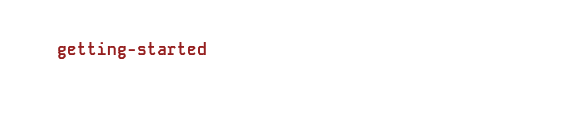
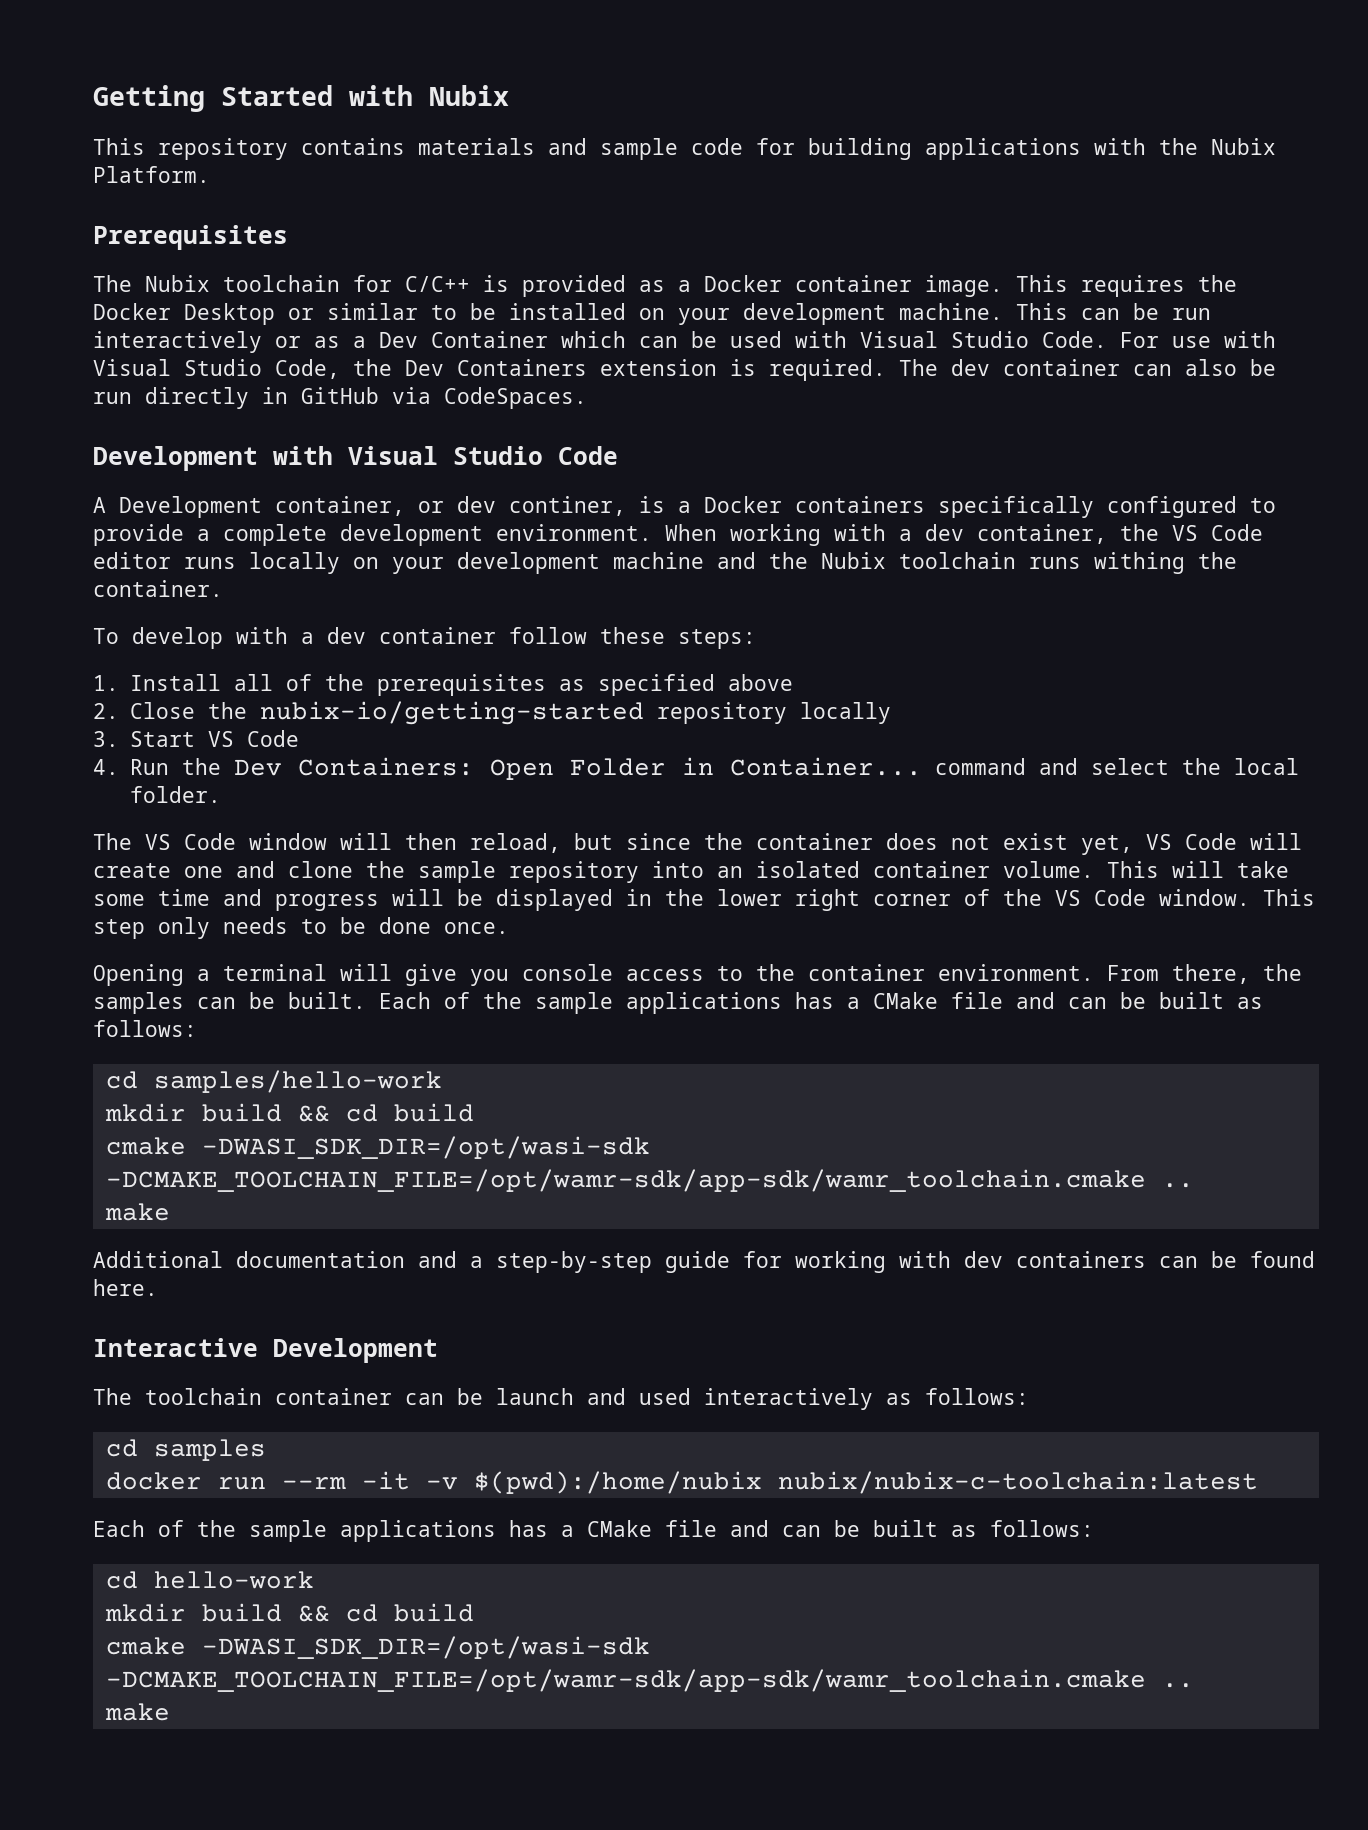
[57,42,207,59] getting-started -> [93,85,509,112] [93,138,1276,160] [93,166,210,183] [93,225,288,250] [93,275,1237,297] [93,303,1211,325] [93,331,1276,353] [93,359,1276,381] [93,387,587,409] [93,446,618,471] [93,496,1276,518] [93,524,1263,546] [93,552,1237,574] [93,580,223,597] [93,627,756,649] [93,674,793,696] [93,701,891,725] [93,730,299,747] [93,757,1299,780] [129,786,221,803] [93,833,1302,855] [93,861,1289,883] [93,889,1315,911] [93,917,509,939] [93,964,1302,986] [93,992,1263,1014] [93,1020,197,1037] [105,1070,442,1093] [104,1103,474,1122] [105,1136,650,1159] [105,1169,1194,1192] [104,1203,170,1221] [93,1251,1315,1273] [93,1279,158,1296] [93,1338,438,1363] [93,1388,1029,1410] [105,1439,266,1461] [105,1471,1258,1494] [93,1520,1094,1542] [105,1571,314,1589] [104,1603,474,1622] [105,1636,650,1659] [105,1669,1194,1692] [104,1703,170,1721] Getting Started with Nubix // This repository contains materials and sample code for building applications with the Nubix Platform. // Prerequisites // The Nubix toolchain for C/C++ is provided as a Docker container image. This requires the Docker Desktop or similar to be installed on your development machine. This can be run interactively or as a Dev Container which can be used with Visual Studio Code. For use with Visual Studio Code, the Dev Containers extension is required. The dev container can also be run directly in GitHub via CodeSpaces. // Development with Visual Studio Code // A Development container, or dev continer, is a Docker containers specifically configured to provide a complete development environment. When working with a dev container, the VS Code editor runs locally on your development machine and the Nubix toolchain runs withing the container. // To develop with a dev container follow these steps: // 1. Install all of the prerequisites as specified above // 2. Close the nubix-io/getting-started repository locally // 3. Start VS Code // 4. Run the Dev Containers: Open Folder in Container... command and select the local folder. // The VS Code window will then reload, but since the container does not exist yet, VS Code will create one and clone the sample repository into an isolated container volume. This will take some time and progress will be displayed in the lower right corner of the VS Code window. This step only needs to be done once. // Opening a terminal will give you console access to the container environment. From there, the samples can be built. Each of the sample applications has a CMake file and can be built as follows: // cd samples/hello-work // mkdir build && cd build // cmake -DWASI_SDK_DIR=/opt/wasi-sdk -DCMAKE_TOOLCHAIN_FILE=/opt/wamr-sdk/app-sdk/wamr_toolchain.cmake .. // make // Additional documentation and a step-by-step guide for working with dev containers can be found here. // Interactive Development // The toolchain container can be launch and used interactively as follows: // cd samples // docker run --rm -it -v $(pwd):/home/nubix nubix/nubix-c-toolchain:latest // Each of the sample applications has a CMake file and can be built as follows: // cd hello-work // mkdir build && cd build // cmake -DWASI_SDK_DIR=/opt/wasi-sdk -DCMAKE_TOOLCHAIN_FILE=/opt/wamr-sdk/app-sdk/wamr_toolchain.cmake .. // make

